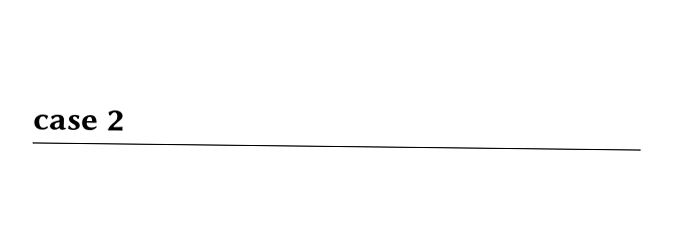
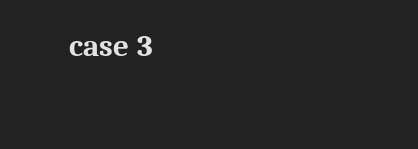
[106,110,126,132] 2 -> [137,36,154,56] 3

